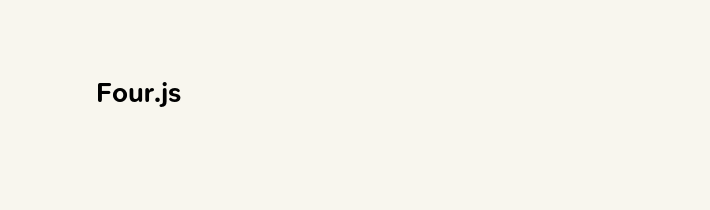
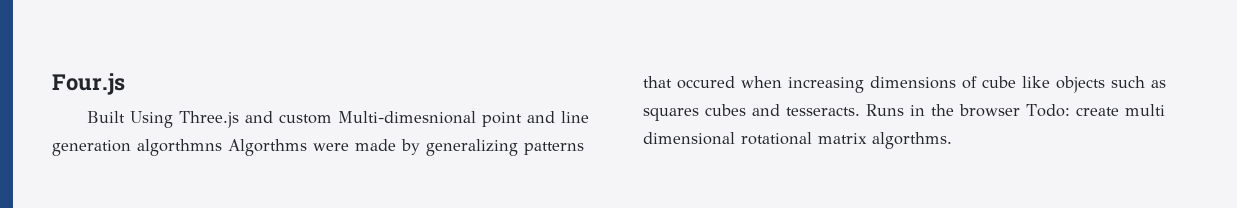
(181, 95) none -> [87,111,590,128] [52,139,584,156] [643,76,1166,93] [643,104,1165,121] [643,132,952,149] // Built Using Three.js and custom Multi-dimesnional point and line generation algorthmns Algorthms were made by generalizing patterns that occured when increasing dimensions of cube like objects such as squares cubes and tesseracts. Runs in the browser Todo: create multi dimensional rotational matrix algorthms.

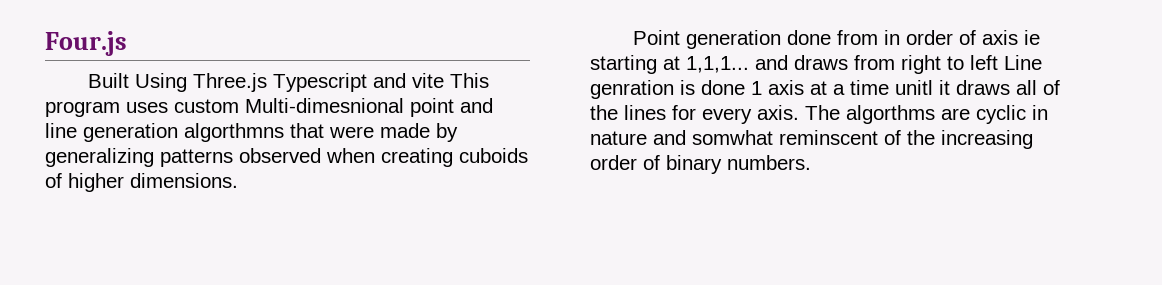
[245,111,274,123] and -> [272,73,489,92] [45,101,168,117] Typescript and vite This program uses
[228,139,307,156] Algorthms -> [290,123,324,138] that
[643,76,1166,93] [643,104,1165,121] [643,132,952,149] that occured when increasing dimensions of cube like objects such as squares cubes and tesseracts. Runs in the browser Todo: create multi dimensional rotational matrix algorthms. -> [239,148,528,167] [45,173,238,192] [632,30,1040,49] [590,55,1042,74] [590,80,1060,99] [590,105,1048,124] [590,130,1033,149] [590,155,811,174] observed when creating cuboids of higher dimensions. // Point generation done from in order of axis ie starting at 1,1,1... and draws from right to left Line genration is done 1 axis at a time unitl it draws all of the lines for every axis. The algorthms are cyclic in nature and somwhat reminscent of the increasing order of binary numbers.

